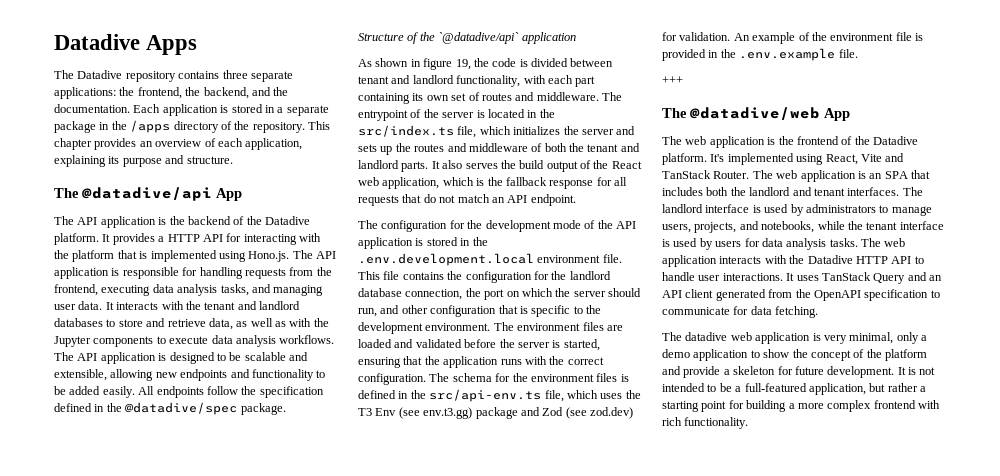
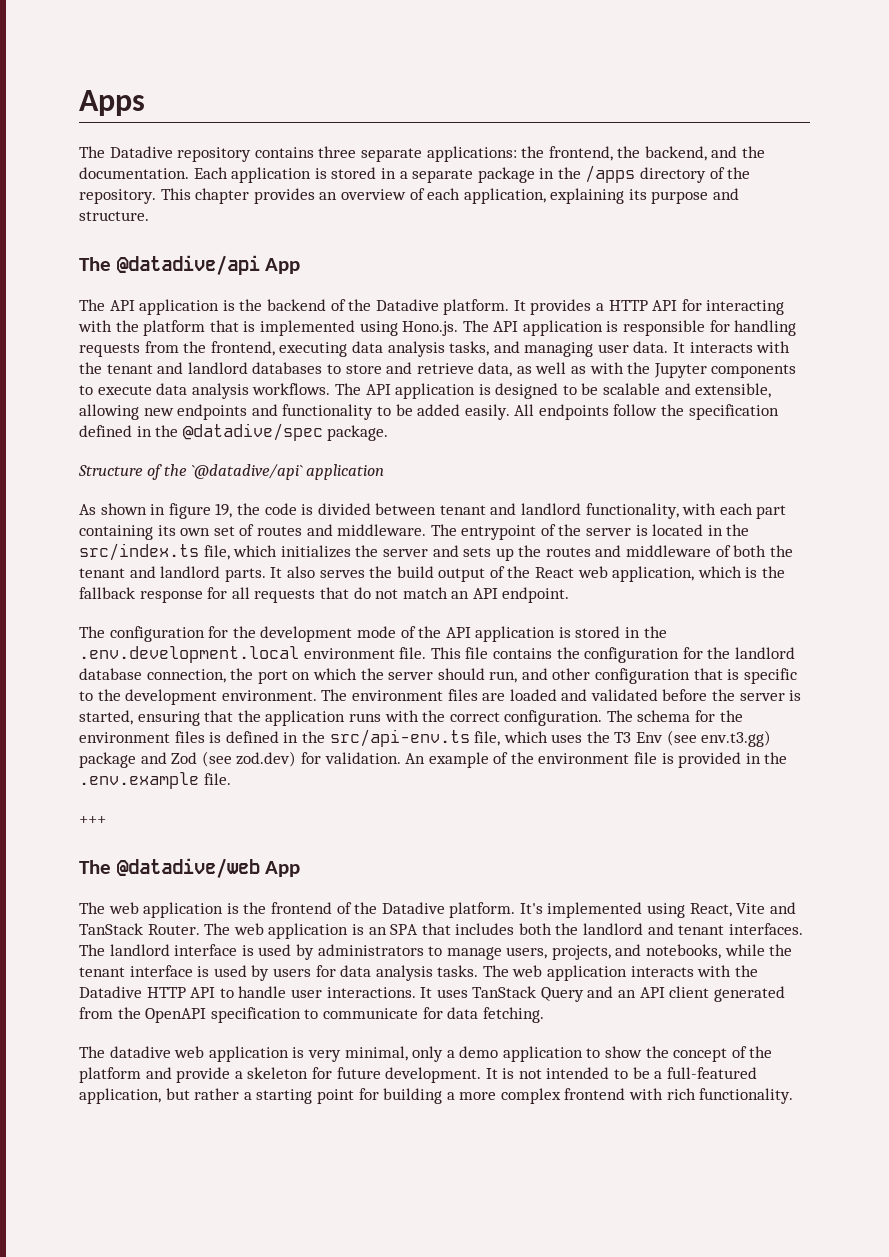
[54,34,140,50] Datadive -> (79, 103) none

